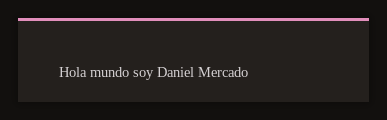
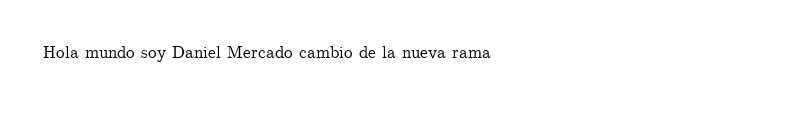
(248, 72) none -> [299,46,491,60] cambio de la nueva rama

